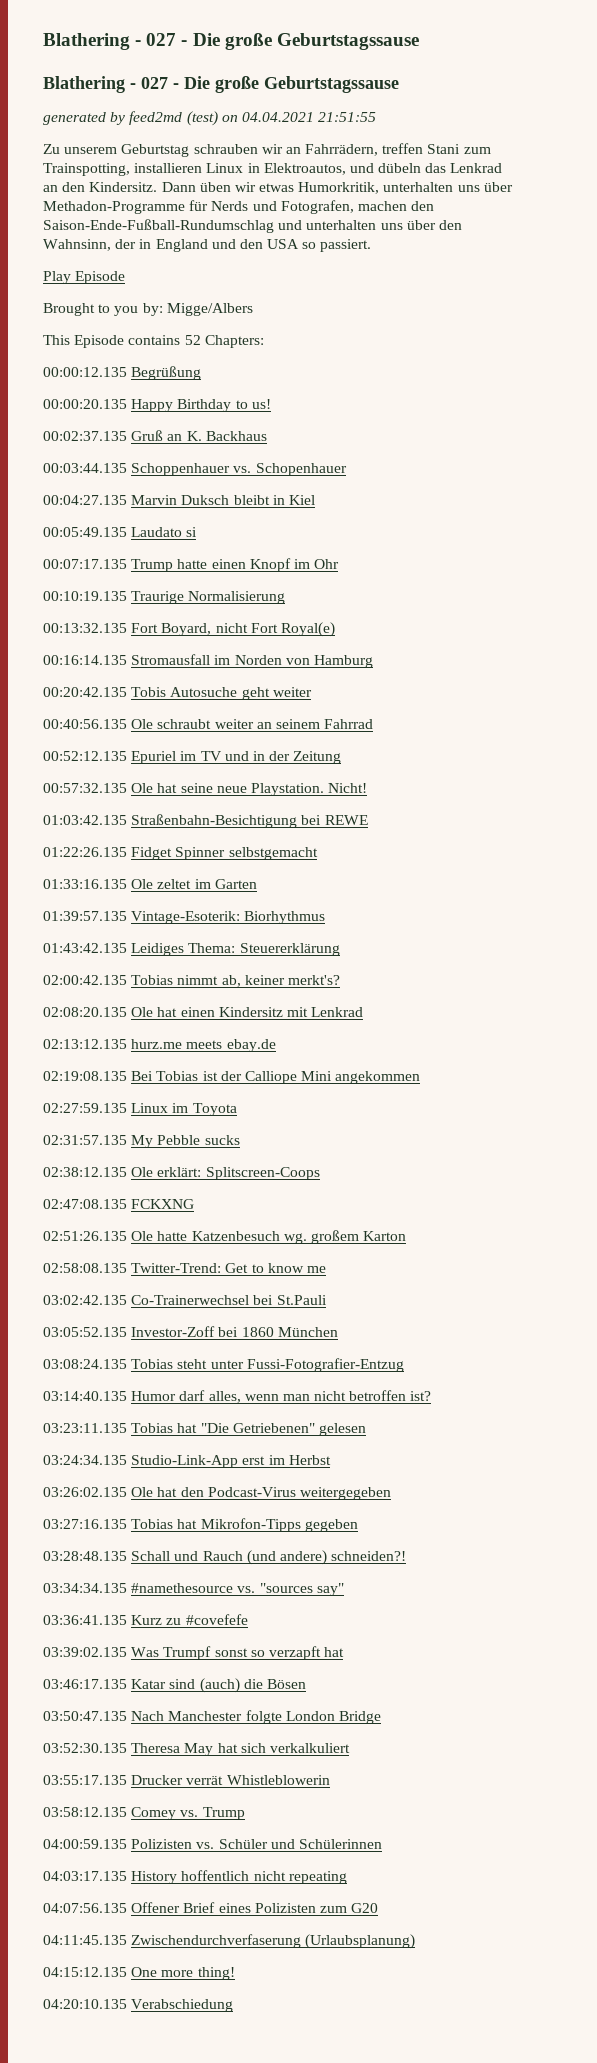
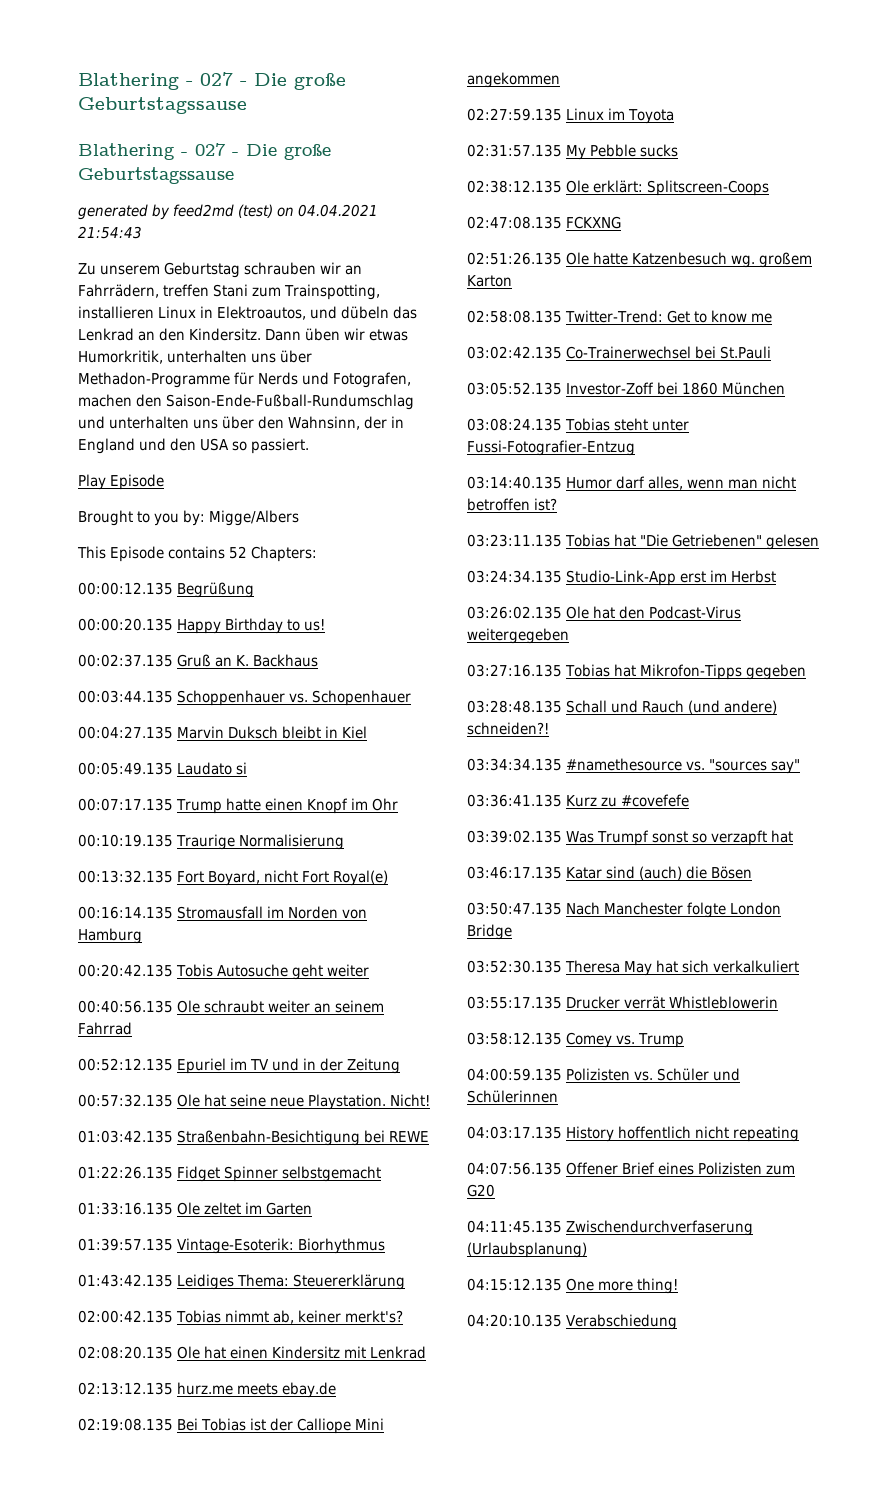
[318,112,377,122] 21:51:55 -> [78,226,142,239] 21:54:43

